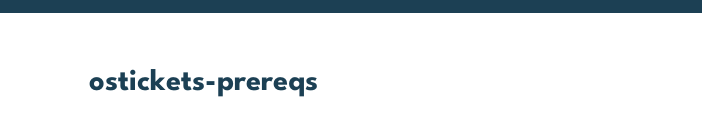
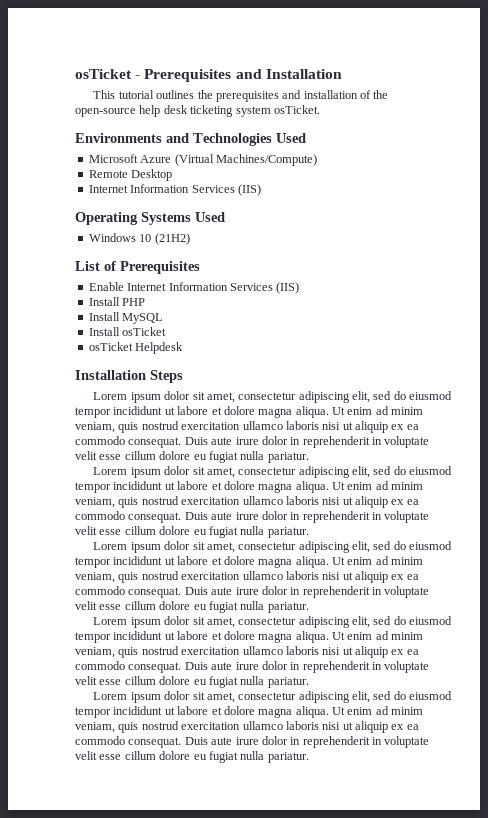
[89,69,318,97] ostickets-prereqs -> [75,69,342,82] [93,90,389,102] [75,105,320,117] [75,133,306,146] [88,154,317,166] [88,169,173,181] [88,184,261,196] [75,212,225,225] [88,233,190,245] [75,261,200,274] [88,282,300,294] [88,297,146,306] [88,312,164,324] [88,327,167,336] [88,342,184,354] [75,370,183,383] [93,391,453,403] [75,406,424,418] [75,421,419,433] [75,436,430,448] [75,451,309,463] [93,466,453,478] [75,481,424,493] [75,496,419,508] [75,511,430,523] [75,526,309,538] [93,541,453,553] [75,556,424,568] [75,571,419,583] [75,586,430,598] [75,601,309,613] [93,616,453,628] [75,631,424,643] [75,646,419,658] [75,661,430,673] [75,676,309,688] [93,691,453,703] [75,706,424,718] [75,721,419,733] [75,736,430,748] [75,751,309,763] osTicket - Prerequisites and Installation // This tutorial outlines the prerequisites and installation of the open-source help desk ticketing system osTicket. // Environments and Technologies Used // Microsoft Azure (Virtual Machines/Compute) // Remote Desktop // Internet Information Services (IIS) // Operating Systems Used // Windows 10 (21H2) // List of Prerequisites // Enable Internet Information Services (IIS) // Install PHP // Install MySQL // Install osTicket // osTicket Helpdesk // Installation Steps // Lorem ipsum dolor sit amet, consectetur adipiscing elit, sed do eiusmod tempor incididunt ut labore et dolore magna aliqua. Ut enim ad minim veniam, quis nostrud exercitation ullamco laboris nisi ut aliquip ex ea commodo consequat. Duis aute irure dolor in reprehenderit in voluptate velit esse cillum dolore eu fugiat nulla pariatur. // Lorem ipsum dolor sit amet, consectetur adipiscing elit, sed do eiusmod tempor incididunt ut labore et dolore magna aliqua. Ut enim ad minim veniam, quis nostrud exercitation ullamco laboris nisi ut aliquip ex ea commodo consequat. Duis aute irure dolor in reprehenderit in voluptate velit esse cillum dolore eu fugiat nulla pariatur. // Lorem ipsum dolor sit amet, consectetur adipiscing elit, sed do eiusmod tempor incididunt ut labore et dolore magna aliqua. Ut enim ad minim veniam, quis nostrud exercitation ullamco laboris nisi ut aliquip ex ea commodo consequat. Duis aute irure dolor in reprehenderit in voluptate velit esse cillum dolore eu fugiat nulla pariatur. // Lorem ipsum dolor sit amet, consectetur adipiscing elit, sed do eiusmod tempor incididunt ut labore et dolore magna aliqua. Ut enim ad minim veniam, quis nostrud exercitation ullamco laboris nisi ut aliquip ex ea commodo consequat. Duis aute irure dolor in reprehenderit in voluptate velit esse cillum dolore eu fugiat nulla pariatur. // Lorem ipsum dolor sit amet, consectetur adipiscing elit, sed do eiusmod tempor incididunt ut labore et dolore magna aliqua. Ut enim ad minim veniam, quis nostrud exercitation ullamco laboris nisi ut aliquip ex ea commodo consequat. Duis aute irure dolor in reprehenderit in voluptate velit esse cillum dolore eu fugiat nulla pariatur.

